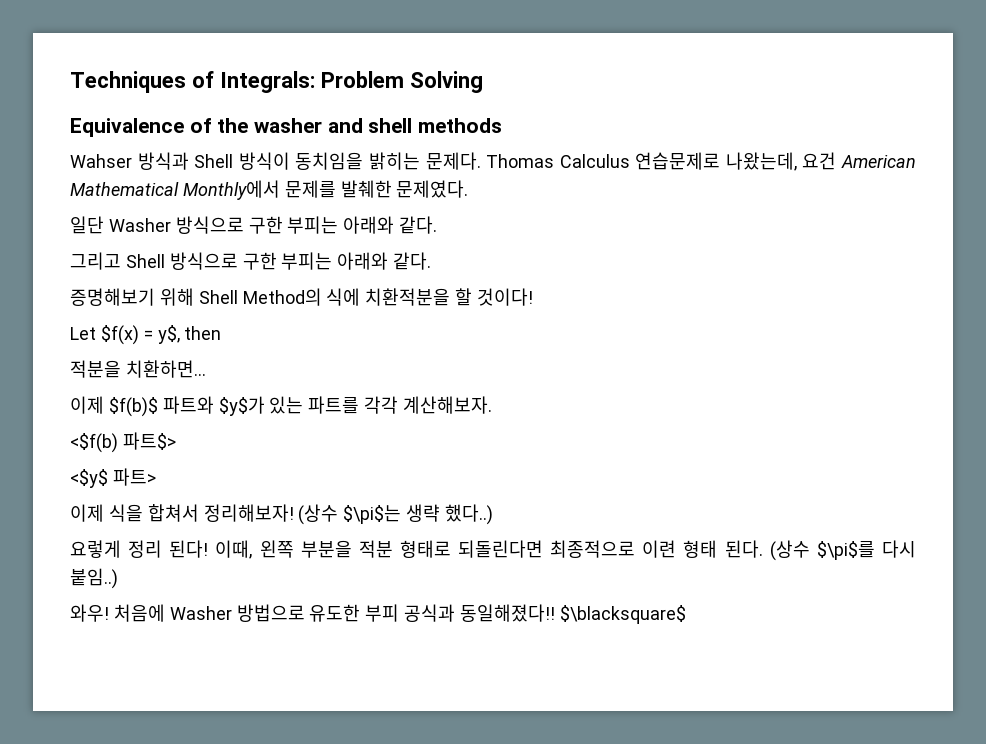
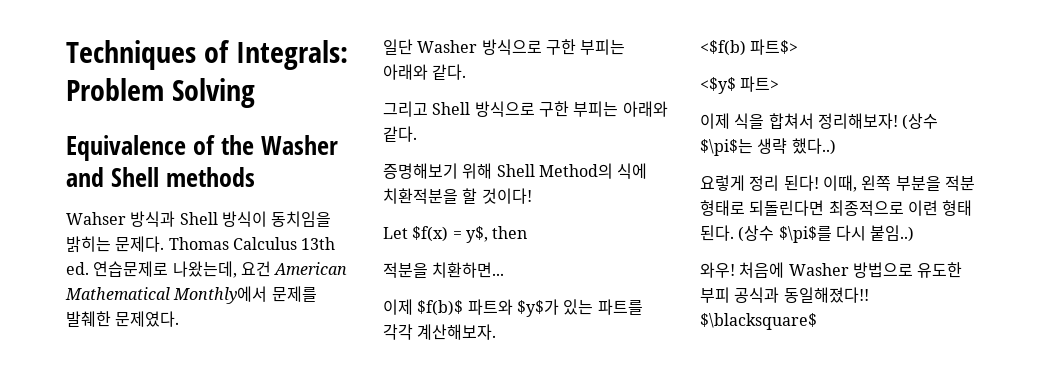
[254,118,413,133] washer and shell -> [260,135,338,155] [66,167,159,187] Washer and Shell
(630, 161) none -> [301,237,336,250] [66,262,89,275] 13th ed.

